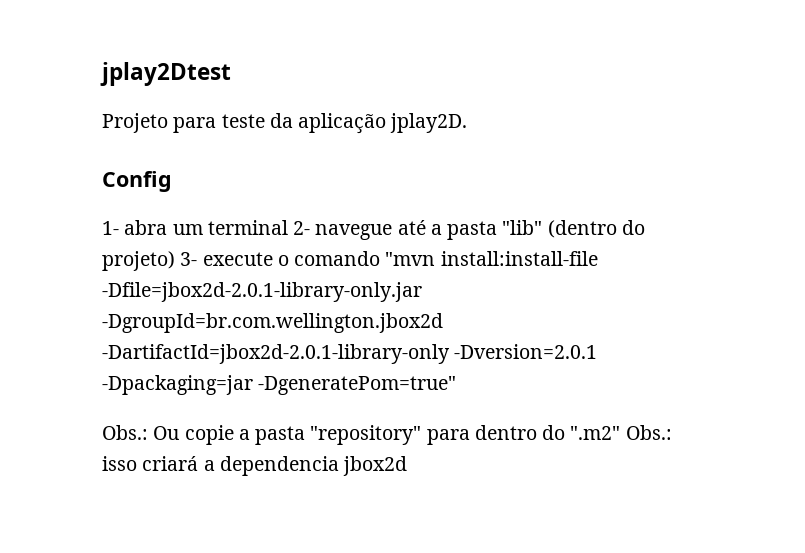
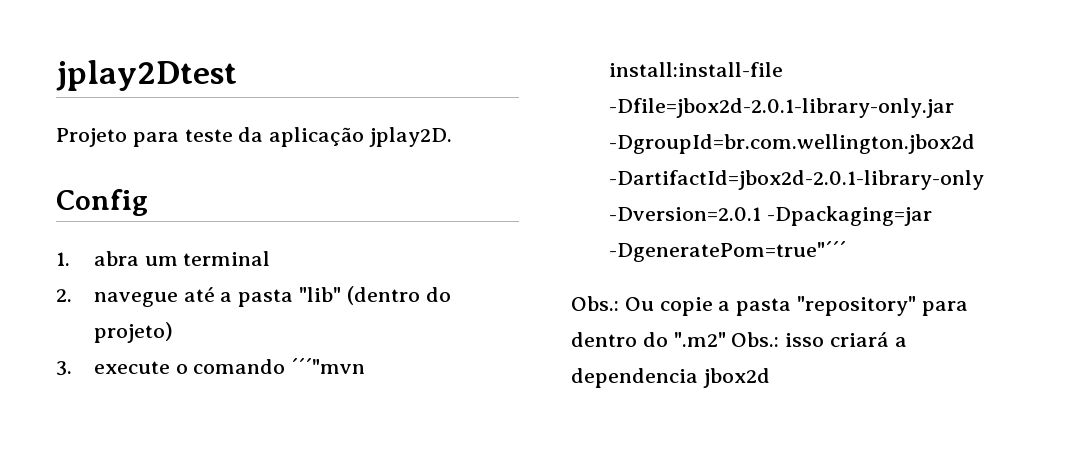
[102,221,119,235] 1- -> [56,252,70,266] 1.
[293,221,311,235] 2- -> [56,289,72,302] // 2.
[180,252,198,266] 3- -> [56,361,72,376] // 3.
[385,252,436,266] "mvn -> [291,358,366,374] ´´´"mvn
[258,376,457,395] -DgeneratePom=true" -> [608,241,846,262] -DgeneratePom=true"´´´

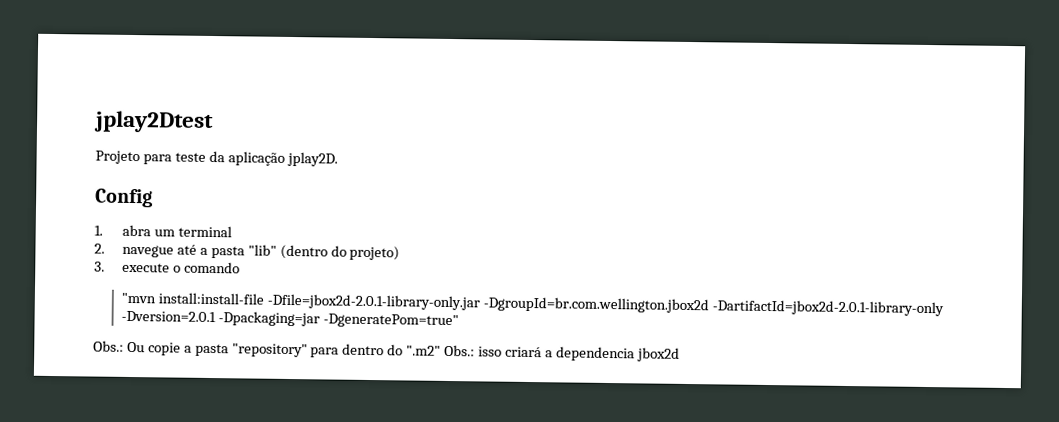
[291,358,366,374] ´´´"mvn -> [121,292,157,304] // "mvn
[608,241,846,262] -DgeneratePom=true"´´´ -> [322,313,459,329] -DgeneratePom=true"

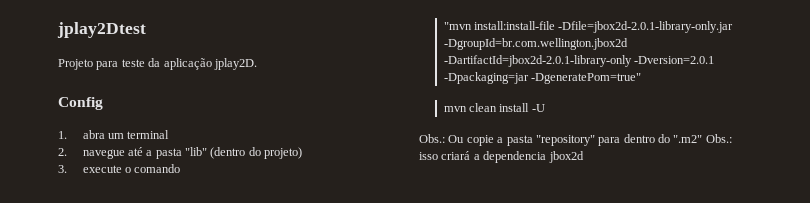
(459, 321) none -> [443,103,545,112] // mvn clean install -U

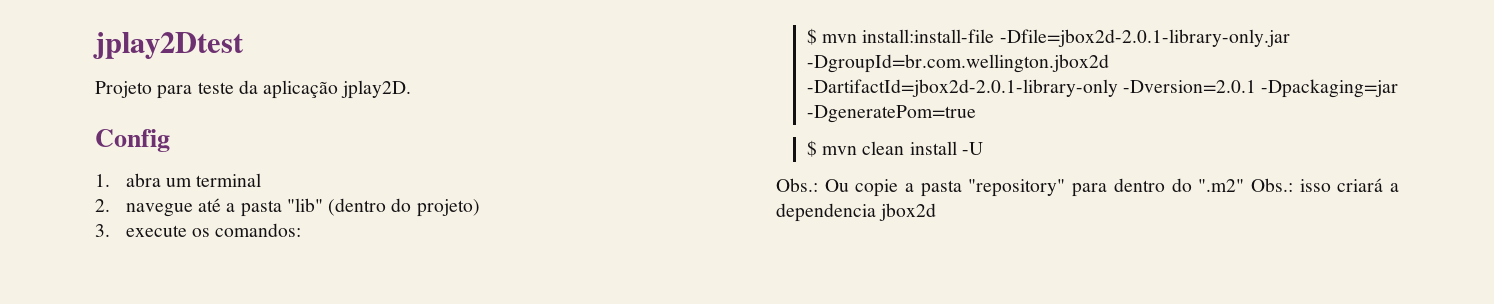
[124,164,181,173] [443,22,472,30] o comando // "mvn -> [192,223,302,237] [806,28,858,45] os comandos: // $ mvn
[530,73,641,84] -DgeneratePom=true" // -> [806,105,976,123] [806,140,817,157] -DgeneratePom=true // $

